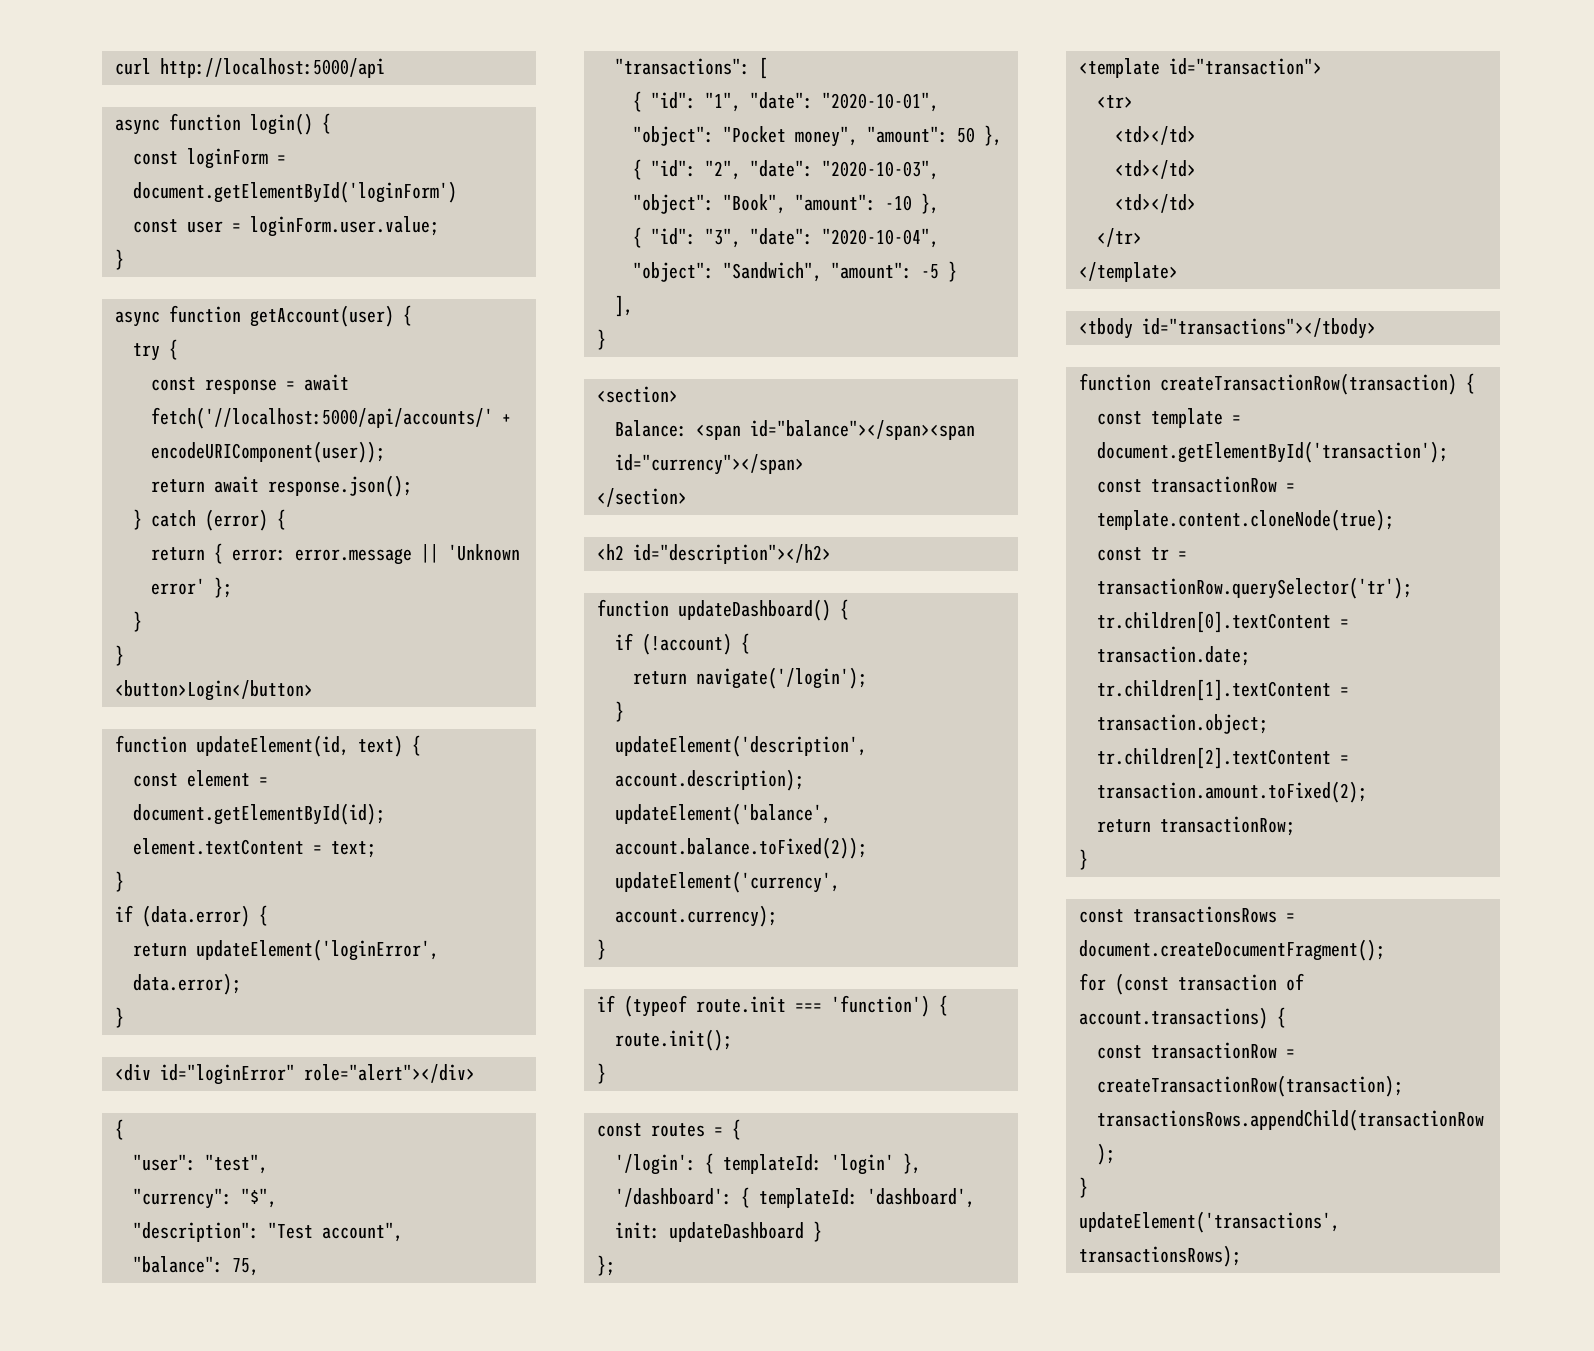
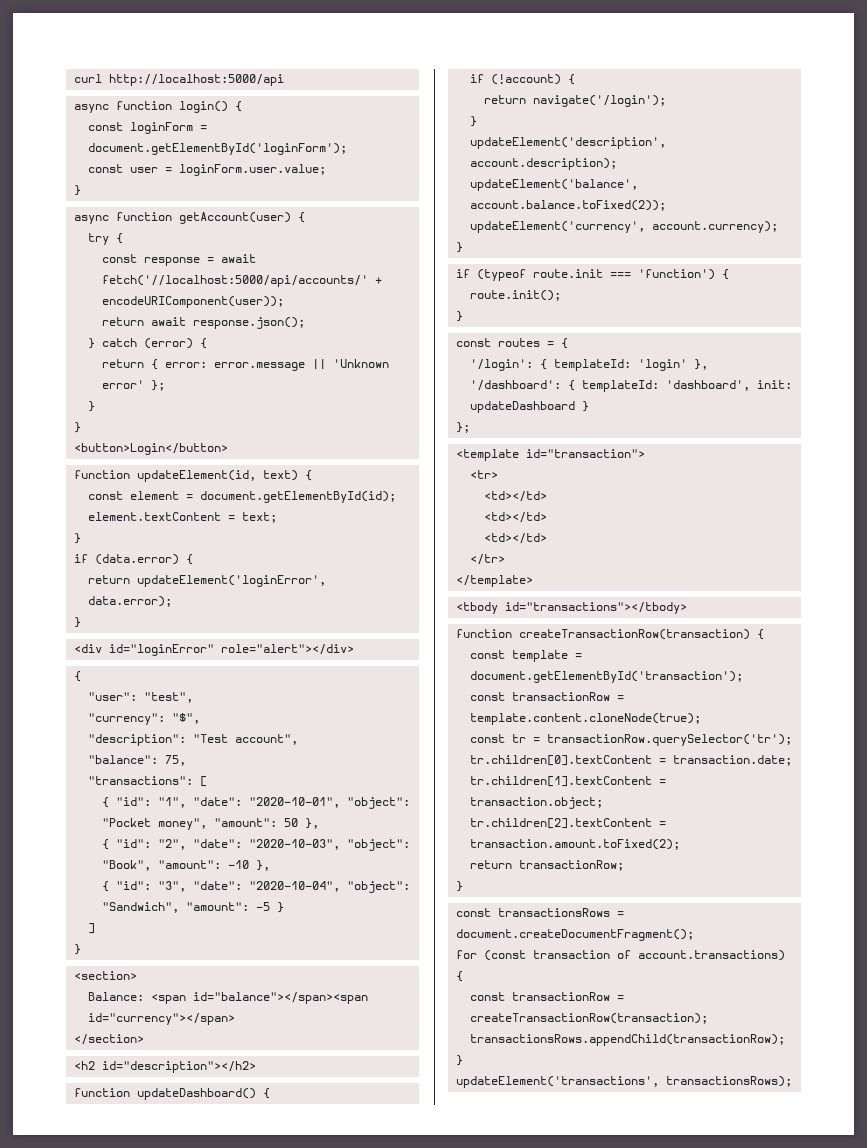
[132,181,457,203] document.getElementById('loginForm') -> [87,143,347,155] document.getElementById('loginForm');
[614,295,633,317] ], -> [87,923,95,934] ]

